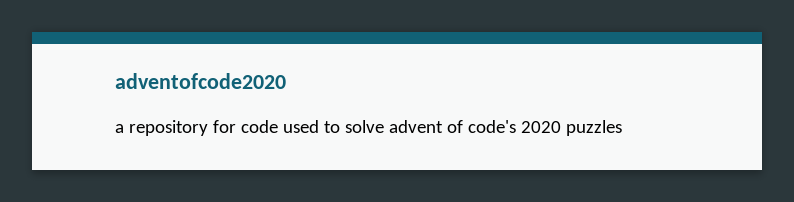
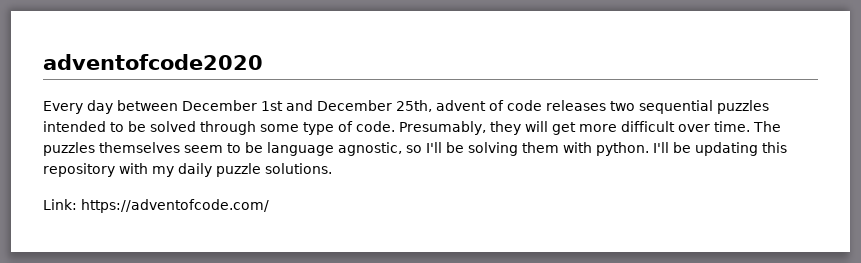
[115,120,622,136] a repository for code used to solve advent of code's 2020 puzzles -> [43,100,769,114] [43,121,781,135] [43,142,787,156] [43,163,332,177] [43,199,269,213] Every day between December 1st and December 25th, advent of code releases two sequential puzzles intended to be solved through some type of code. Presumably, they will get more difficult over time. The puzzles themselves seem to be language agnostic, so I'll be solving them with python. I'll be updating this repository with my daily puzzle solutions. // Link: https://adventofcode.com/

